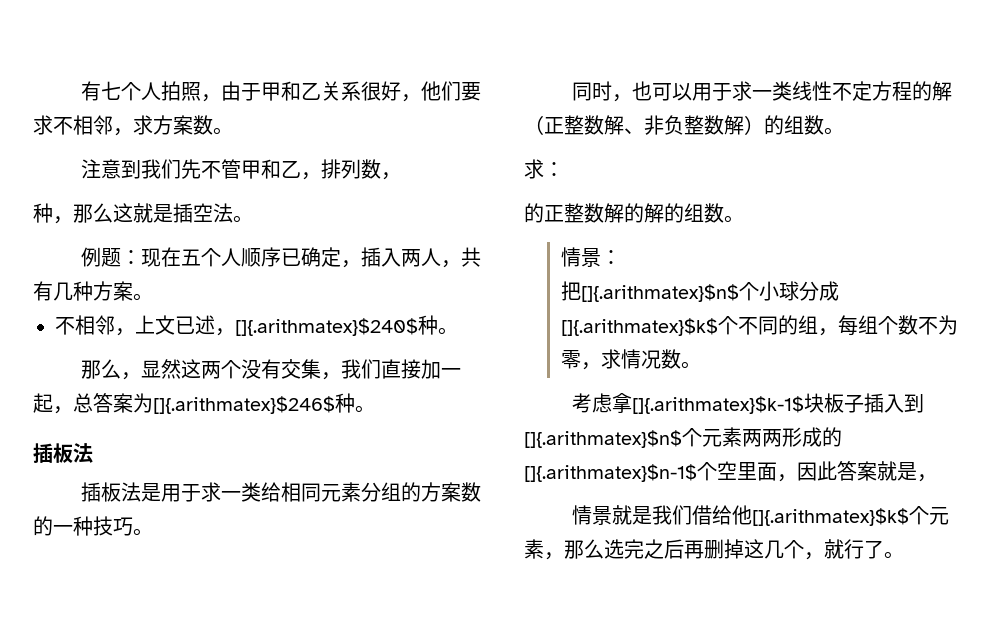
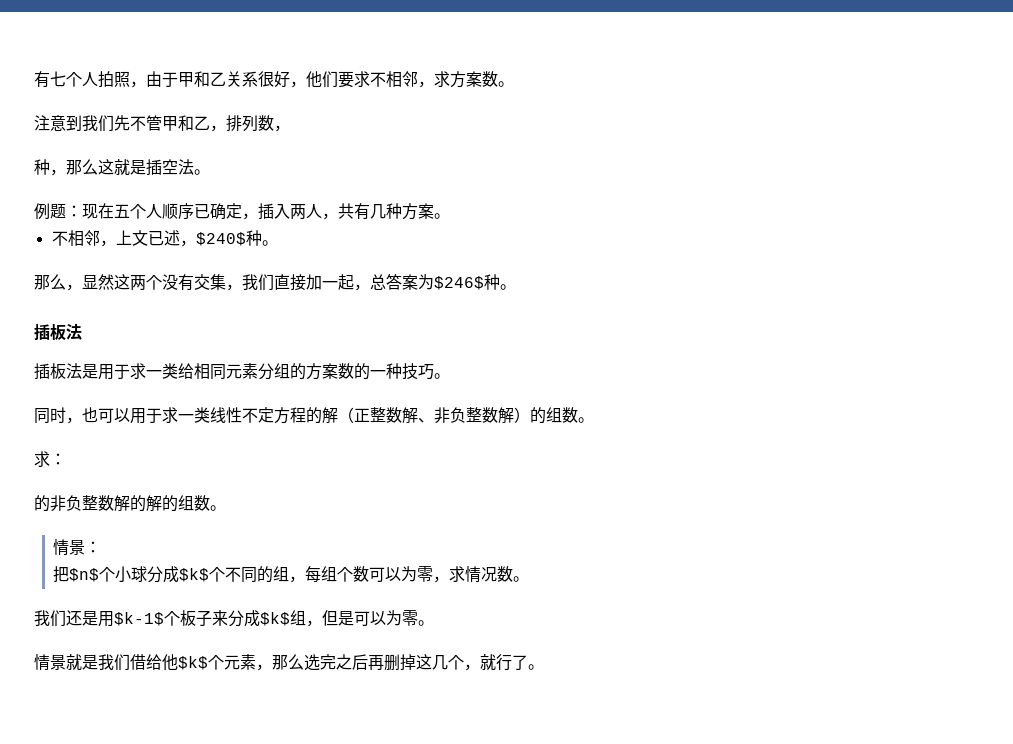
[235,318,418,336] []{.arithmatex}$240$ -> [195,232,246,246] $240$
[153,396,335,414] []{.arithmatex}$246$ -> [434,276,484,290] $246$
[544,205,564,222] 正 -> [50,495,82,512] 非负
[581,284,740,302] []{.arithmatex}$n$ -> [69,568,100,582] $n$
[561,318,719,336] []{.arithmatex}$k$ -> [179,568,210,582] $k$
[918,317,939,335] 不 -> [369,567,402,582] 可以
[571,393,924,414] [524,427,842,448] [524,461,937,482] 考虑拿[]{.arithmatex}$k-1$块板子插入到[]{.arithmatex}$n$个元素两两形成的[]{.arithmatex}$n-1$个空里面，因此答案就是， -> [34,610,434,627] 我们还是用$k-1$个板子来分成$k$组，但是可以为零。
[751,508,909,526] []{.arithmatex}$k$ -> [178,656,208,670] $k$

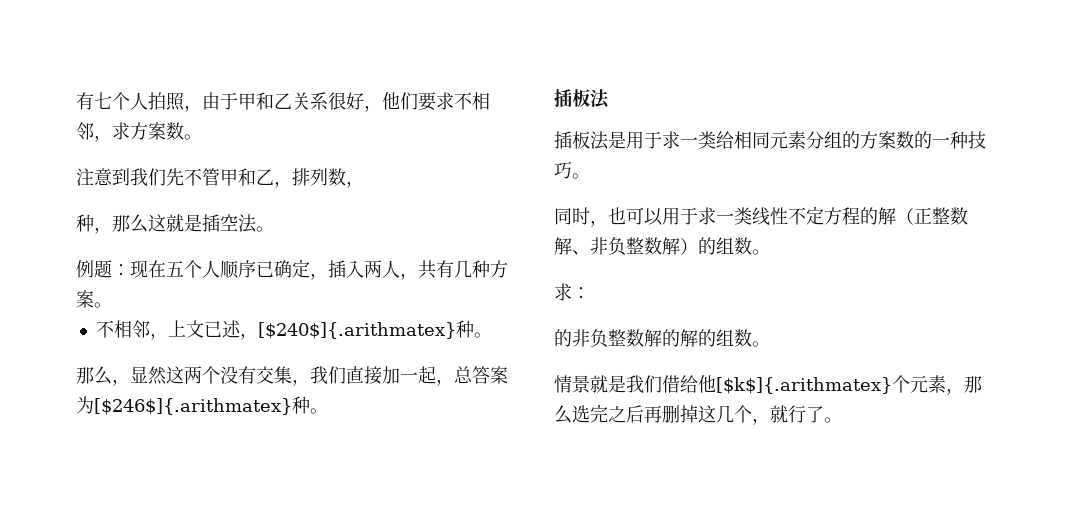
[195,232,246,246] $240$ -> [257,322,456,339] [$240$]{.arithmatex}
[434,276,484,290] $246$ -> [94,398,292,415] [$246$]{.arithmatex}
[53,539,102,556] [53,566,530,583] [34,610,434,627] // 情景： // 把$n$个小球分成$k$个不同的组，每组个数可以为零，求情况数。 // 我们还是用$k-1$个板子来分成$k$组，但是可以为零。 -> (770, 344) none
[178,656,208,670] $k$ -> [716,377,892,394] [$k$]{.arithmatex}

